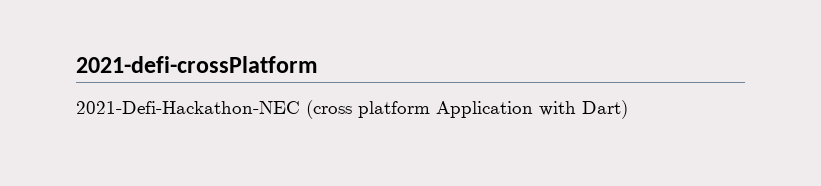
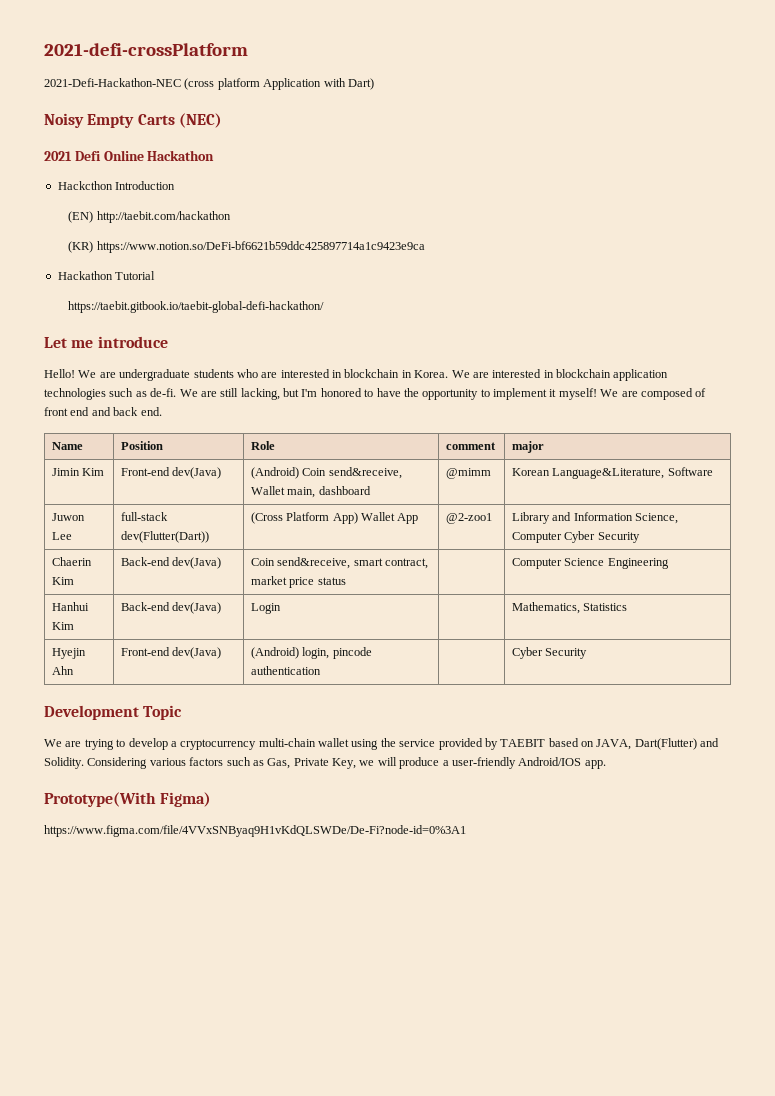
(628, 109) none -> [44,113,222,128] [44,150,215,161] [57,181,176,190] [68,211,231,223] [68,241,425,253] [57,271,156,280] [68,301,325,313] [44,336,168,348] [44,369,669,381] [44,388,707,400] [44,407,162,416] [51,442,83,450] [120,441,163,450] [250,441,275,450] [445,442,496,450] [511,441,544,453] [51,468,105,476] [120,467,222,479] [250,467,402,479] [250,486,371,498] [445,468,491,479] [511,467,713,479] [51,513,85,521] [51,532,72,540] [120,512,168,521] [120,531,209,543] [250,512,419,524] [445,513,492,524] [511,512,678,524] [511,531,640,543] [51,557,92,566] [51,577,74,585] [120,557,222,569] [250,557,428,569] [250,576,346,588] [511,558,669,569] [51,602,89,611] [51,622,74,630] [120,602,222,614] [250,603,281,614] [511,602,628,614] [51,648,86,659] [51,666,74,675] [120,647,222,659] [250,647,372,659] [250,666,321,675] [511,647,588,659] [44,705,183,720] [44,738,720,750] [44,757,606,769] [44,792,212,807] [44,825,466,837] // Noisy Empty Carts (NEC) // 2021 Defi Online Hackathon // Hackcthon Introduction // (EN) http://taebit.com/hackathon // (KR) https://www.notion.so/DeFi-bf6621b59ddc425897714a1c9423e9ca // Hackathon Tutorial // https://taebit.gitbook.io/taebit-global-defi-hackathon/ // Let me introduce // Hello! We are undergraduate students who are interested in blockchain in Korea. We are interested in blockchain application technologies such as de-fi. We are still lacking, but I'm honored to have the opportunity to implement it myself! We are composed of front end and back end. // Name | Position | Role | comment | major // Jimin Kim | Front-end dev(Java) | (Android) Coin send&receive, Wallet main, dashboard | @mimm | Korean Language&Literature, Software // Juwon Lee | full-stack dev(Flutter(Dart)) | (Cross Platform App) Wallet App | @2-zoo1 | Library and Information Science, Computer Cyber Security // Chaerin Kim | Back-end dev(Java) | Coin send&receive, smart contract, market price status | | Computer Science Engineering // Hanhui Kim | Back-end dev(Java) | Login | | Mathematics, Statistics // Hyejin Ahn | Front-end dev(Java) | (Android) login, pincode authentication | | Cyber Security // Development Topic // We are trying to develop a cryptocurrency multi-chain wallet using the service provided by TAEBIT based on JAVA, Dart(Flutter) and Solidity. Considering various factors such as Gas, Private Key, we will produce a user-friendly Android/IOS app. // Prototype(With Figma) // https://www.figma.com/file/4VVxSNByaq9H1vKdQLSWDe/De-Fi?node-id=0%3A1

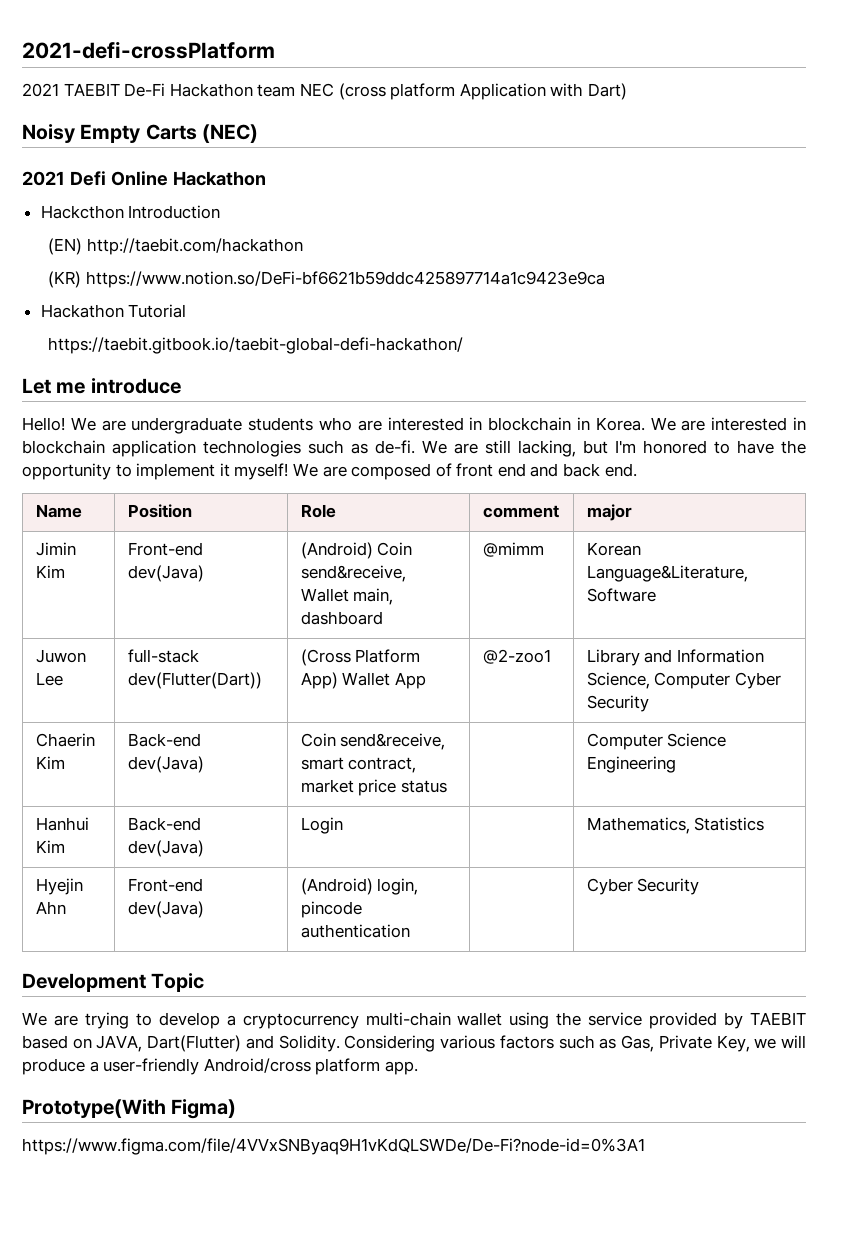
[44,78,181,87] 2021-Defi-Hackathon-NEC -> [22,83,334,97] 2021 TAEBIT De-Fi Hackathon team NEC
[518,757,582,766] Android/IOS -> [203,1058,381,1075] Android/cross platform

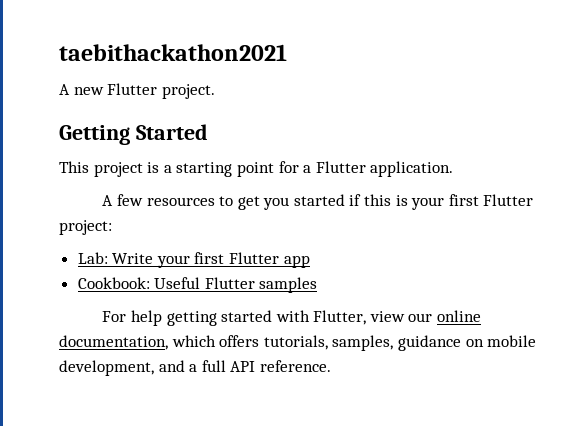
[22,41,275,59] [22,83,627,100] [22,124,259,143] [22,171,266,186] [40,205,221,219] [48,238,303,255] [48,271,605,288] [40,304,187,318] [48,337,464,354] [22,378,181,394] [22,417,806,434] [22,440,806,457] [22,463,637,480] [35,504,82,518] [127,504,192,518] [300,504,336,518] [482,505,559,518] [586,504,632,521] [35,542,76,556] [35,565,65,578] [127,542,203,556] [127,565,204,582] [300,542,413,559] [300,565,406,582] [300,588,394,605] [300,611,383,625] [482,542,544,557] [586,542,641,556] [586,565,748,582] [586,588,656,602] [35,649,86,663] [35,672,63,686] [127,649,199,663] [127,672,262,689] [300,649,421,666] [300,672,426,689] [482,649,551,664] [586,649,764,666] [586,672,781,689] [586,695,649,712] [35,733,95,747] [35,756,65,769] [127,733,201,747] [127,756,204,773] [300,733,446,750] [300,757,417,773] [300,779,447,796] [586,733,727,750] [586,756,676,773] [35,817,89,831] [35,840,65,853] [127,817,201,831] [127,840,204,857] [300,817,343,834] [586,817,765,834] [35,878,83,895] [35,901,66,914] [127,878,203,892] [127,901,204,918] [300,878,419,895] [300,901,362,918] [300,924,410,938] [586,878,700,895] [22,973,205,992] [22,1012,807,1029] [22,1035,807,1052] [22,1058,418,1075] [22,1099,237,1119] [22,1138,645,1155] 2021-defi-crossPlatform // 2021 TAEBIT De-Fi Hackathon team NEC (cross platform Application with Dart) // Noisy Empty Carts (NEC) // 2021 Defi Online Hackathon // Hackcthon Introduction // (EN) http://taebit.com/hackathon // (KR) https://www.notion.so/DeFi-bf6621b59ddc425897714a1c9423e9ca // Hackathon Tutorial // https://taebit.gitbook.io/taebit-global-defi-hackathon/ // Let me introduce // Hello! We are undergraduate students who are interested in blockchain in Korea. We are interested in blockchain application technologies such as de-fi. We are still lacking, but I'm honored to have the opportunity to implement it myself! We are composed of front end and back end. // Name | Position | Role | comment | major // Jimin Kim | Front-end dev(Java) | (Android) Coin send&receive, Wallet main, dashboard | @mimm | Korean Language&Literature, Software // Juwon Lee | full-stack dev(Flutter(Dart)) | (Cross Platform App) Wallet App | @2-zoo1 | Library and Information Science, Computer Cyber Security // Chaerin Kim | Back-end dev(Java) | Coin send&receive, smart contract, market price status | | Computer Science Engineering // Hanhui Kim | Back-end dev(Java) | Login | | Mathematics, Statistics // Hyejin Ahn | Front-end dev(Java) | (Android) login, pincode authentication | | Cyber Security // Development Topic // We are trying to develop a cryptocurrency multi-chain wallet using the service provided by TAEBIT based on JAVA, Dart(Flutter) and Solidity. Considering various factors such as Gas, Private Key, we will produce a user-friendly Android/cross platform app. // Prototype(With Figma) // https://www.figma.com/file/4VVxSNByaq9H1vKdQLSWDe/De-Fi?node-id=0%3A1 -> [59,44,287,61] [59,83,215,99] [59,124,208,145] [59,161,454,177] [102,194,534,210] [59,220,112,235] [77,252,310,268] [77,277,318,293] [102,310,482,326] [59,335,537,351] [59,360,331,376] taebithackathon2021 // A new Flutter project. // Getting Started // This project is a starting point for a Flutter application. // A few resources to get you started if this is your first Flutter project: // Lab: Write your first Flutter app // Cookbook: Useful Flutter samples // For help getting started with Flutter, view our online documentation, which offers tutorials, samples, guidance on mobile development, and a full API reference.

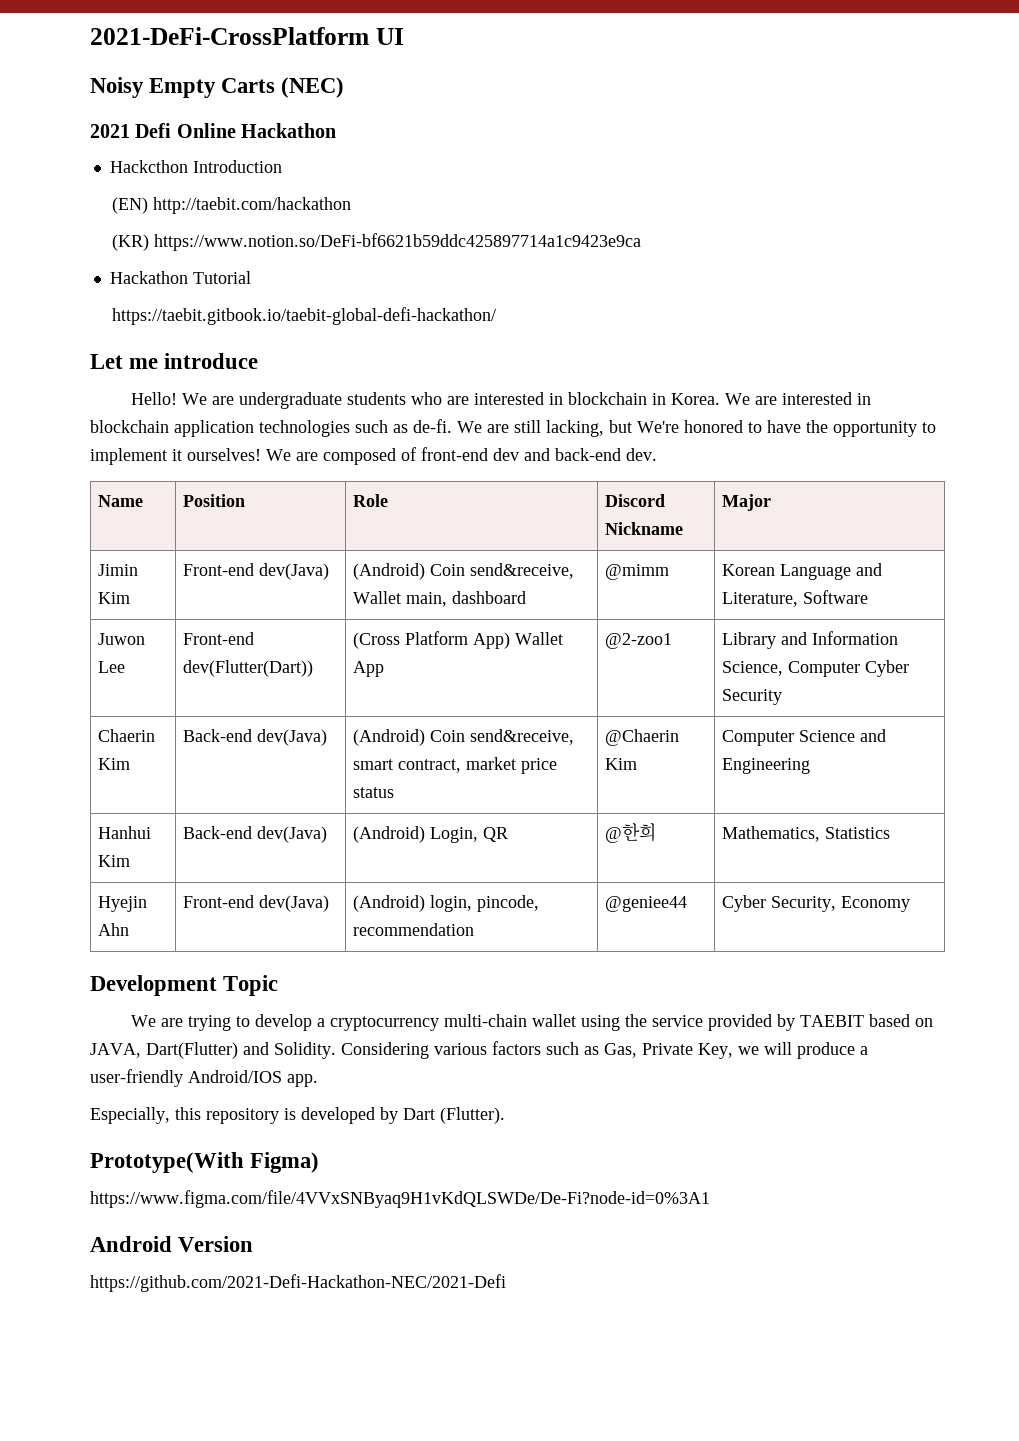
[59,44,287,61] [59,83,215,99] [59,124,208,145] [59,161,454,177] [102,194,534,210] [59,220,112,235] [77,252,310,268] [77,277,318,293] [102,310,482,326] [59,335,537,351] [59,360,331,376] taebithackathon2021 // A new Flutter project. // Getting Started // This project is a starting point for a Flutter application. // A few resources to get you started if this is your first Flutter project: // Lab: Write your first Flutter app // Cookbook: Useful Flutter samples // For help getting started with Flutter, view our online documentation, which offers tutorials, samples, guidance on mobile development, and a full API reference. -> [90,27,404,45] [90,77,345,98] [90,123,337,138] [109,160,282,173] [111,197,351,214] [111,233,641,251] [109,271,251,284] [111,307,496,325] [90,353,259,369] [131,392,872,409] [90,419,936,437] [90,447,657,465] [97,495,143,507] [182,494,245,507] [352,494,388,507] [604,494,665,507] [604,522,683,535] [721,494,771,511] [97,564,138,576] [97,592,130,604] [182,563,329,580] [352,563,574,580] [352,591,526,607] [604,564,669,580] [721,563,882,580] [721,590,868,607] [97,633,145,645] [97,661,125,673] [182,632,254,645] [182,660,313,677] [352,631,563,649] [352,661,384,677] [604,633,672,649] [721,631,898,649] [721,660,909,677] [721,689,782,705] [97,729,155,742] [97,758,130,770] [182,729,327,746] [352,729,574,746] [352,757,557,774] [352,787,394,798] [604,729,679,746] [604,758,637,770] [721,729,886,746] [721,758,810,774] [97,826,151,839] [97,855,130,867] [182,826,327,843] [352,826,508,843] [604,823,656,843] [721,826,890,842] [97,896,147,912] [97,923,129,936] [182,895,329,912] [352,895,539,912] [352,923,474,936] [604,896,687,912] [721,895,910,912] [90,975,279,996] [131,1014,934,1031] [90,1041,868,1059] [90,1069,318,1087] [90,1107,505,1124] [90,1152,320,1173] [90,1190,710,1208] [90,1236,254,1252] [90,1274,506,1292] 2021-DeFi-CrossPlatform UI // Noisy Empty Carts (NEC) // 2021 Defi Online Hackathon // Hackcthon Introduction // (EN) http://taebit.com/hackathon // (KR) https://www.notion.so/DeFi-bf6621b59ddc425897714a1c9423e9ca // Hackathon Tutorial // https://taebit.gitbook.io/taebit-global-defi-hackathon/ // Let me introduce // Hello! We are undergraduate students who are interested in blockchain in Korea. We are interested in blockchain application technologies such as de-fi. We are still lacking, but We're honored to have the opportunity to implement it ourselves! We are composed of front-end dev and back-end dev. // Name | Position | Role | Discord Nickname | Major // Jimin Kim | Front-end dev(Java) | (Android) Coin send&receive, Wallet main, dashboard | @mimm | Korean Language and Literature, Software // Juwon Lee | Front-end dev(Flutter(Dart)) | (Cross Platform App) Wallet App | @2-zoo1 | Library and Information Science, Computer Cyber Security // Chaerin Kim | Back-end dev(Java) | (Android) Coin send&receive, smart contract, market price status | @Chaerin Kim | Computer Science and Engineering // Hanhui Kim | Back-end dev(Java) | (Android) Login, QR | @한희 | Mathematics, Statistics // Hyejin Ahn | Front-end dev(Java) | (Android) login, pincode, recommendation | @geniee44 | Cyber Security, Economy // Development Topic // We are trying to develop a cryptocurrency multi-chain wallet using the service provided by TAEBIT based on JAVA, Dart(Flutter) and Solidity. Considering various factors such as Gas, Private Key, we will produce a user-friendly Android/IOS app. // Especially, this repository is developed by Dart (Flutter). // Prototype(With Figma) // https://www.figma.com/file/4VVxSNByaq9H1vKdQLSWDe/De-Fi?node-id=0%3A1 // Android Version // https://github.com/2021-Defi-Hackathon-NEC/2021-Defi

